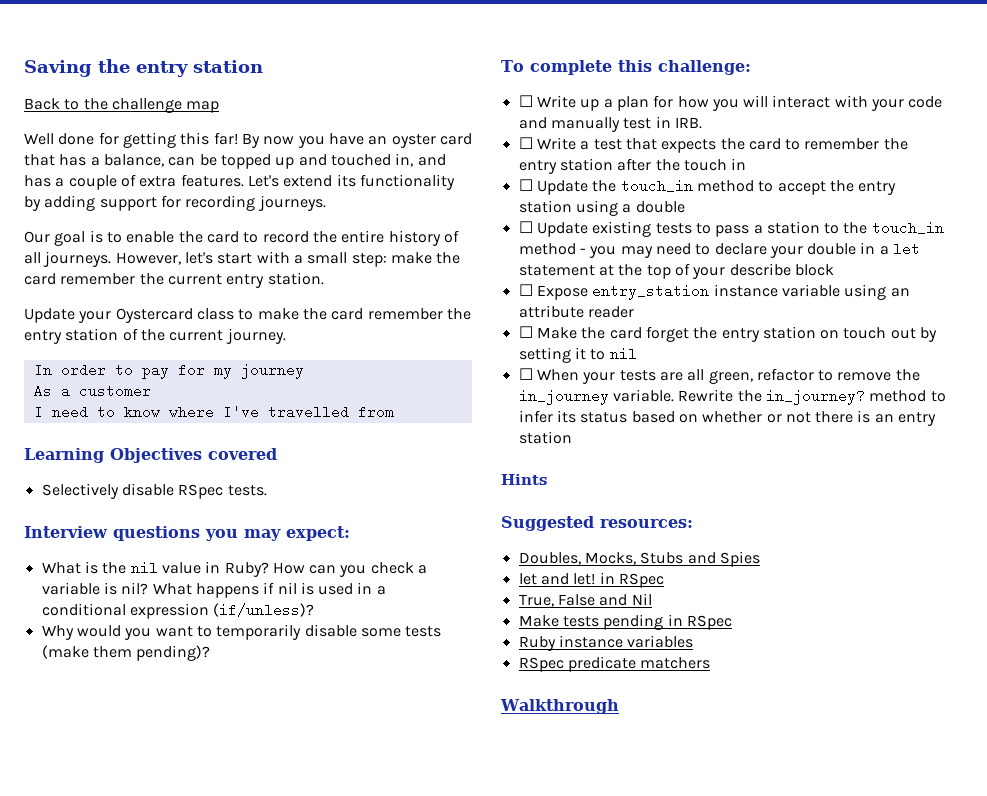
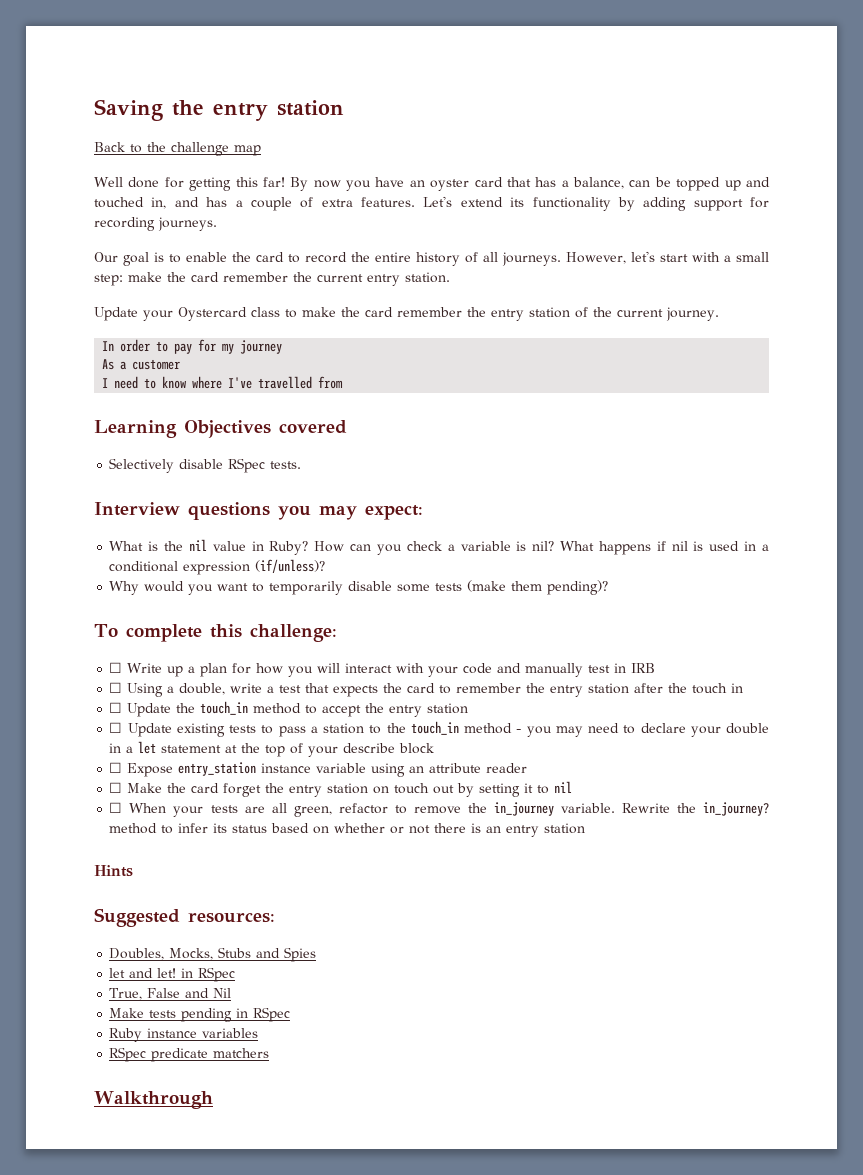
[674,117,702,129] [518,137,576,150] IRB. // ☐ Write -> [631,663,656,673] [109,682,263,697] IRB // ☐ Using a double, write
[575,200,685,216] using a double -> (469, 708) none

